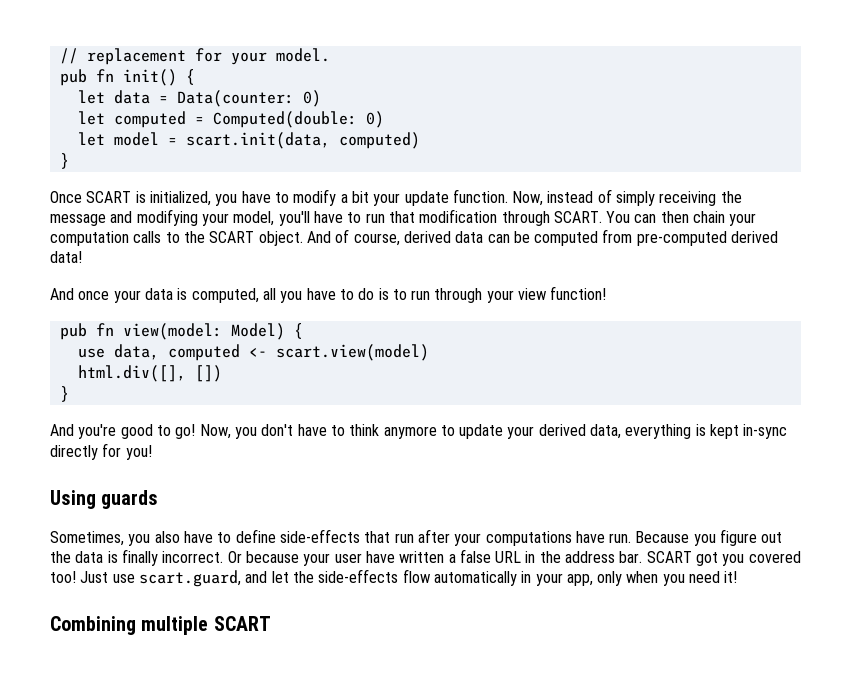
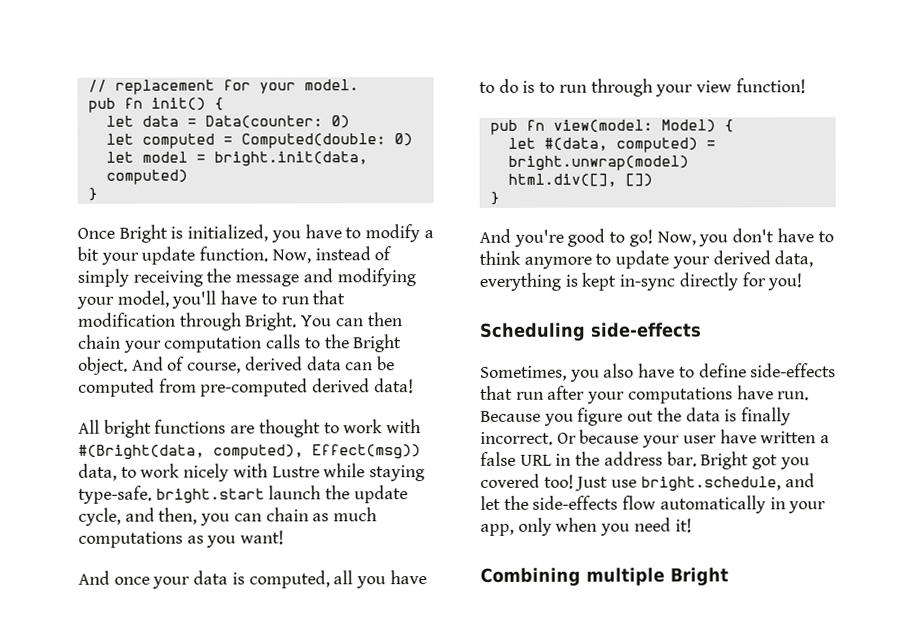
[185,132,330,149] scart.init(data, -> [213,151,368,167] bright.init(data,
[86,191,132,203] SCART -> [118,224,168,243] Bright
[553,211,602,223] SCART. -> [244,312,298,331] Bright.
[209,231,255,243] SCART -> [353,334,403,353] Bright
(82, 257) none -> [78,419,422,438] [78,444,421,460] [78,463,426,482] [78,485,408,504] [78,507,378,526] [78,530,285,548] // All bright functions are thought to work with #(Bright(data, computed), Effect(msg)) data, to work nicely with Lustre while staying type-safe. bright.start launch the update cycle, and then, you can chain as much computations as you want!
[77,344,429,361] use data, computed <- scart.view(model) -> [507,137,716,153] [507,155,689,171] let #(data, computed) = bright.unwrap(model)
[50,490,159,509] Using guards -> [480,322,702,341] Scheduling side-effects
[646,551,692,563] SCART -> [700,451,750,470] Bright
[138,570,241,587] scart.guard, -> [640,476,781,492] bright.schedule,
[213,616,271,631] SCART -> [670,567,729,586] Bright

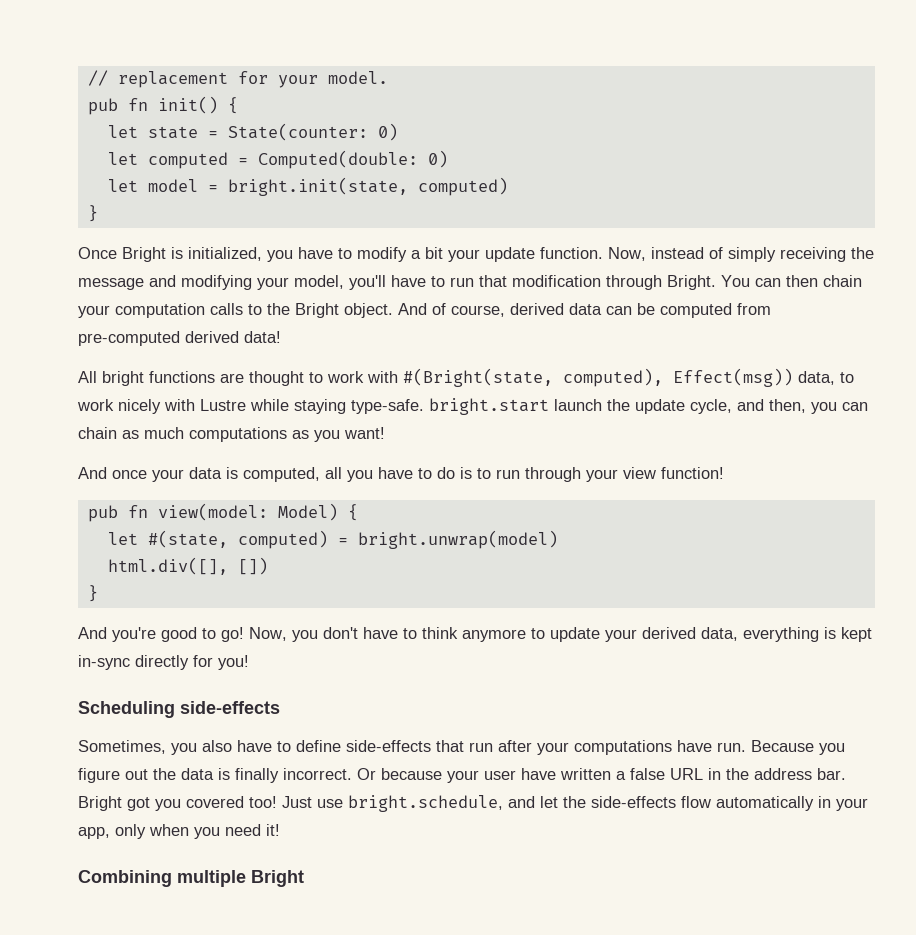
[141,115,323,129] data = Data(counter: -> [147,123,368,141] state = State(counter:
[213,151,368,167] bright.init(data, -> [227,177,408,196] bright.init(state,
[78,444,205,460] #(Bright(data, -> [403,368,553,387] #(Bright(state,
[543,137,608,151] #(data, -> [147,530,228,548] #(state,

